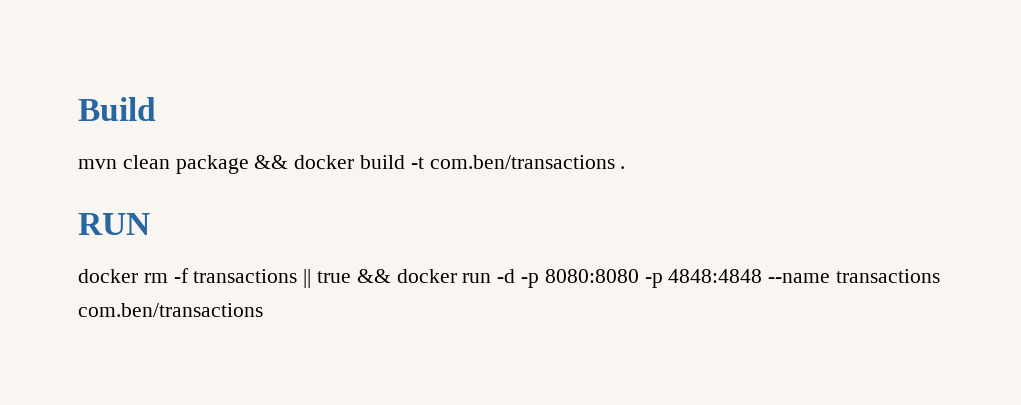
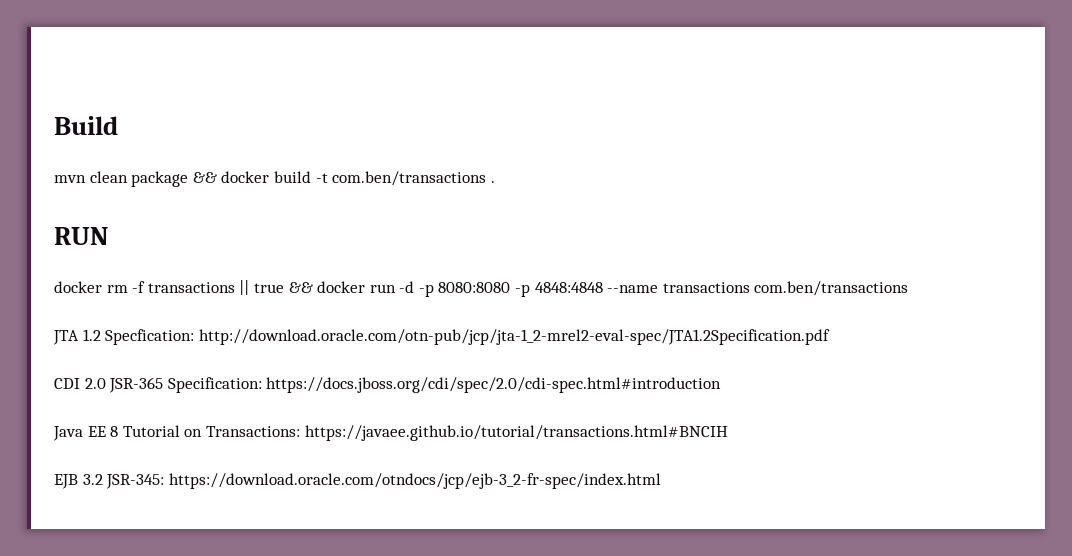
(263, 310) none -> [53,329,830,345] [54,377,722,393] [53,425,728,441] [54,473,661,489] // JTA 1.2 Specfication: http://download.oracle.com/otn-pub/jcp/jta-1_2-mrel2-eval-spec/JTA1.2Specification.pdf // CDI 2.0 JSR-365 Specification: https://docs.jboss.org/cdi/spec/2.0/cdi-spec.html#introduction // Java EE 8 Tutorial on Transactions: https://javaee.github.io/tutorial/transactions.html#BNCIH // EJB 3.2 JSR-345: https://download.oracle.com/otndocs/jcp/ejb-3_2-fr-spec/index.html

